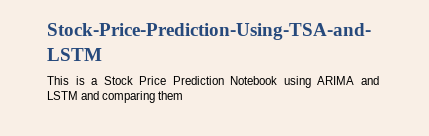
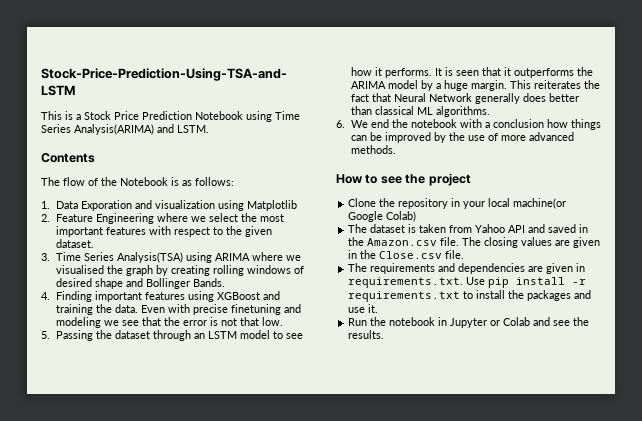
[317,76,379,85] [47,91,184,103] ARIMA and LSTM and comparing them -> [275,111,300,120] [41,124,209,135] [41,153,95,163] [41,177,234,186] [41,200,297,211] [41,213,284,224] [55,226,272,237] [55,239,94,248] [41,252,301,263] [55,265,304,276] [55,278,225,289] [41,291,280,302] [55,304,301,315] [55,317,283,328] [41,330,303,341] [350,67,593,78] [350,80,600,91] [350,93,579,104] [350,106,490,117] [336,119,601,130] [350,132,574,143] [350,145,396,154] [336,173,471,186] [348,198,567,209] [348,211,417,222] [348,224,589,233] [348,237,601,248] [348,250,465,259] [348,263,586,274] [348,277,587,288] [348,290,592,302] [348,304,379,313] [348,317,590,328] [348,330,385,339] Time Series Analysis(ARIMA) and LSTM. // Contents // The flow of the Notebook is as follows: // 1. Data Exporation and visualization using Matplotlib // 2. Feature Engineering where we select the most important features with respect to the given dataset. // 3. Time Series Analysis(TSA) using ARIMA where we visualised the graph by creating rolling windows of desired shape and Bollinger Bands. // 4. Finding important features using XGBoost and training the data. Even with precise finetuning and modeling we see that the error is not that low. // 5. Passing the dataset through an LSTM model to see how it performs. It is seen that it outperforms the ARIMA model by a huge margin. This reiterates the fact that Neural Network generally does better than classical ML algorithms. // 6. We end the notebook with a conclusion how things can be improved by the use of more advanced methods. // How to see the project // Clone the repository in your local machine(or Google Colab) // The dataset is taken from Yahoo API and saved in the Amazon.csv file. The closing values are given in the Close.csv file. // The requirements and dependencies are given in requirements.txt. Use pip install -r requirements.txt to install the packages and use it. // Run the notebook in Jupyter or Colab and see the results.

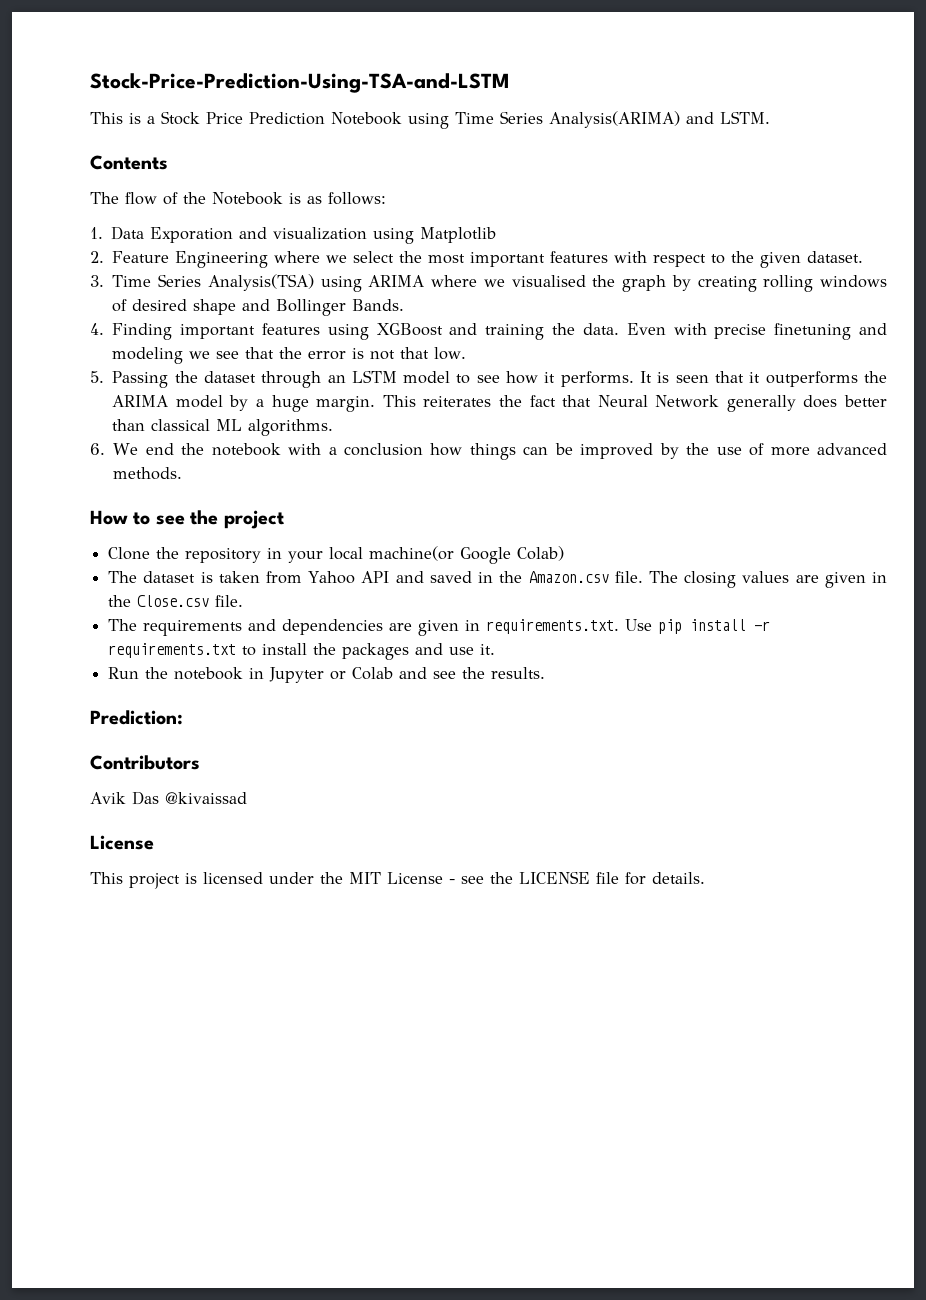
(385, 334) none -> [90,710,183,725] [90,755,200,770] [90,791,247,805] [90,835,154,850] [90,871,705,889] // Prediction: // Contributors // Avik Das @kivaissad // License // This project is licensed under the MIT License - see the LICENSE file for details.

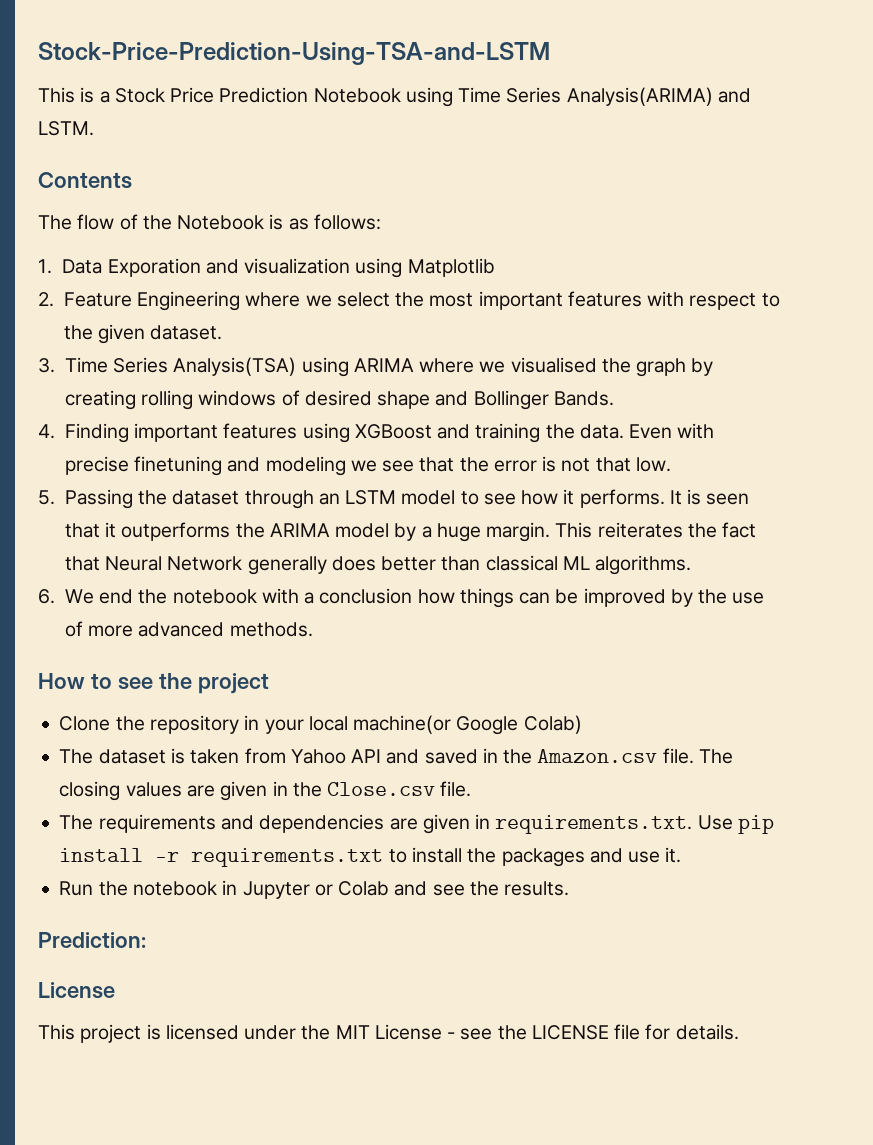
[90,755,200,770] [90,791,247,805] // Contributors // Avik Das @kivaissad -> (146, 940) none

